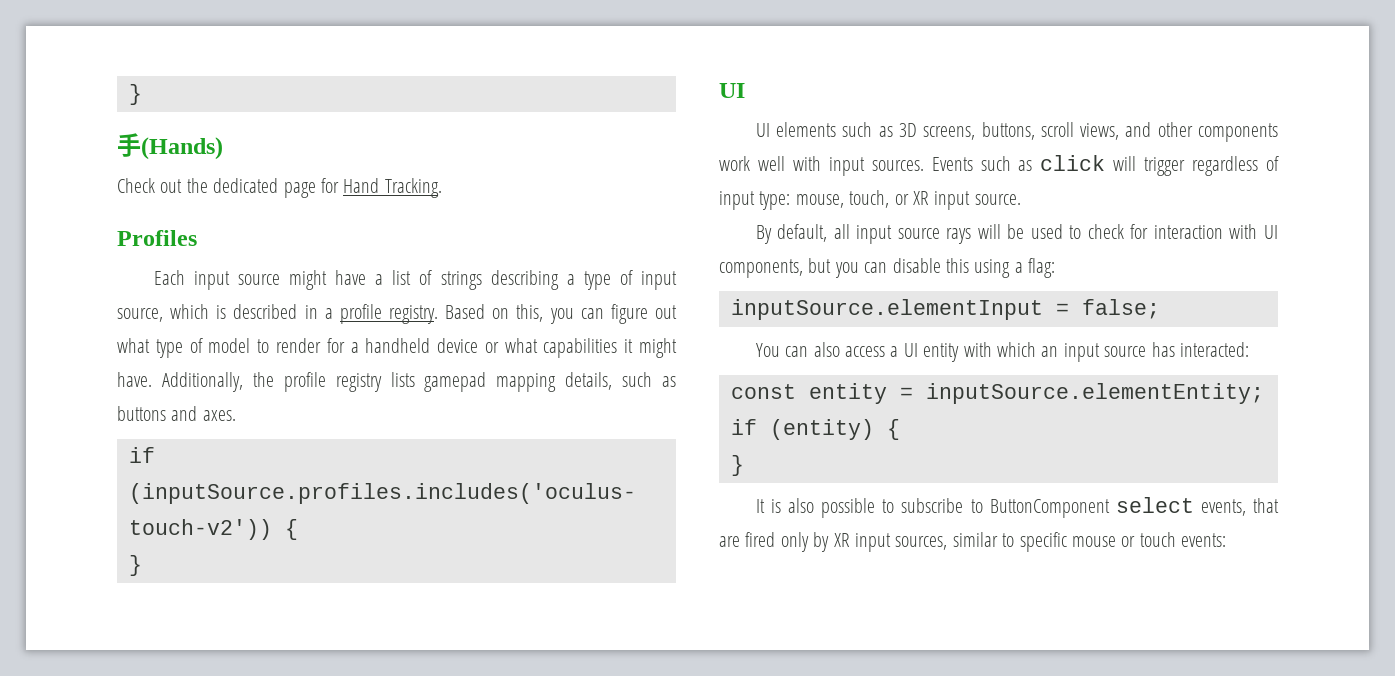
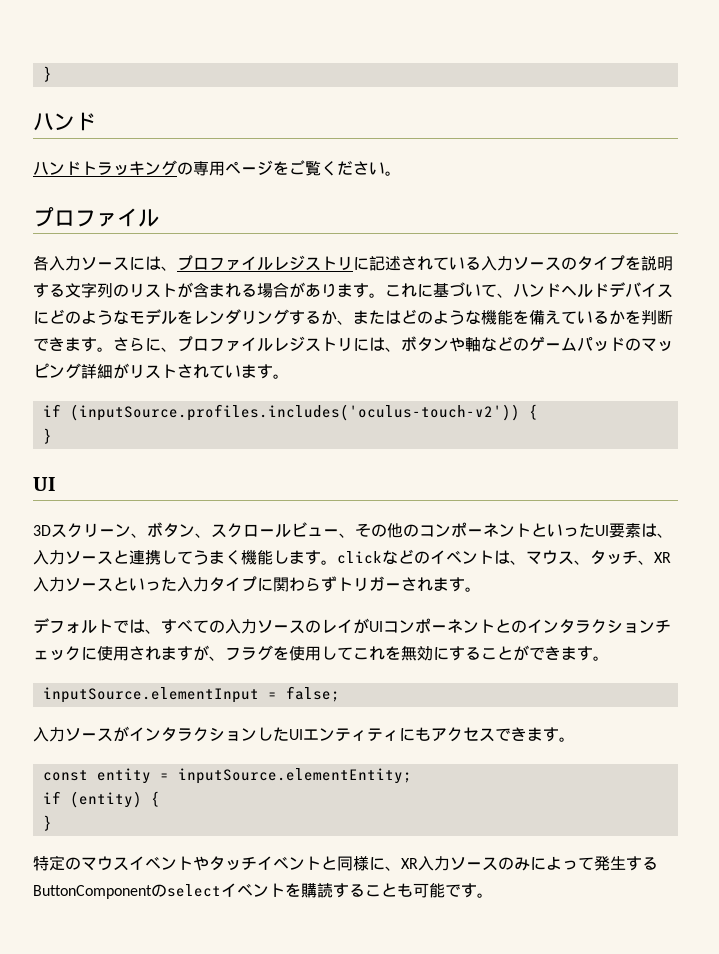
[129,84,142,105] [117,133,223,160] [117,178,442,198] [117,230,197,246] [153,270,677,290] [117,304,678,324] [117,338,677,358] [117,372,676,392] [117,406,236,421] } // 手(Hands) // Check out the dedicated page for Hand Tracking. // Profiles // Each input source might have a list of strings describing a type of input source, which is described in a profile registry. Based on this, you can figure out what type of model to render for a handheld device or what capabilities it might have. Additionally, the profile registry lists gamepad mapping details, such as buttons and axes. -> [42,66,52,82] [33,112,96,131] [33,160,401,176] [33,207,159,227] [33,255,673,271] [33,282,673,298] [33,309,673,325] [33,336,673,352] [33,363,289,379] } // ハンド // ハンドトラッキングの専用ページをご覧ください。 // プロファイル // 各入力ソースには、プロファイルレジストリに記述されている入力ソースのタイプを説明する文字列のリストが含まれる場合があります。これに基づいて、ハンドヘルドデバイスにどのようなモデルをレンダリングするか、またはどのような機能を備えているかを判断できます。さらに、プロファイルレジストリには、ボタンや軸などのゲームパッドのマッピング詳細がリストされています。
[755,122,1278,142] [719,155,1279,176] [719,190,1021,210] [755,224,1279,244] [719,258,1056,278] [731,299,1160,320] [755,342,1249,362] UI elements such as 3D screens, buttons, scroll views, and other components work well with input sources. Events such as click will trigger regardless of input type: mouse, touch, or XR input source. // By default, all input source rays will be used to check for interaction with UI components, but you can disable this using a flag: // inputSource.elementInput = false; // You can also access a UI entity with which an input source has interacted: -> [33,522,673,538] [33,549,671,565] [33,576,481,592] [33,618,671,634] [33,645,609,661] [42,686,340,703] [33,726,575,742] 3Dスクリーン、ボタン、スクロールビュー、その他のコンポーネントといったUI要素は、入力ソースと連携してうまく機能します。clickなどのイベントは、マウス、タッチ、XR入力ソースといった入力タイプに関わらずトリガーされます。 // デフォルトでは、すべての入力ソースのレイがUIコンポーネントとのインタラクションチェックに使用されますが、フラグを使用してこれを無効にすることができます。 // inputSource.elementInput = false; // 入力ソースがインタラクションしたUIエンティティにもアクセスできます。
[755,497,1279,518] [719,532,1227,552] It is also possible to subscribe to ButtonComponent select events, that are fired only by XR input sources, similar to specific mouse or touch events: -> [33,855,658,871] [33,883,493,899] 特定のマウスイベントやタッチイベントと同様に、XR入力ソースのみによって発生するButtonComponentのselectイベントを購読することも可能です。

